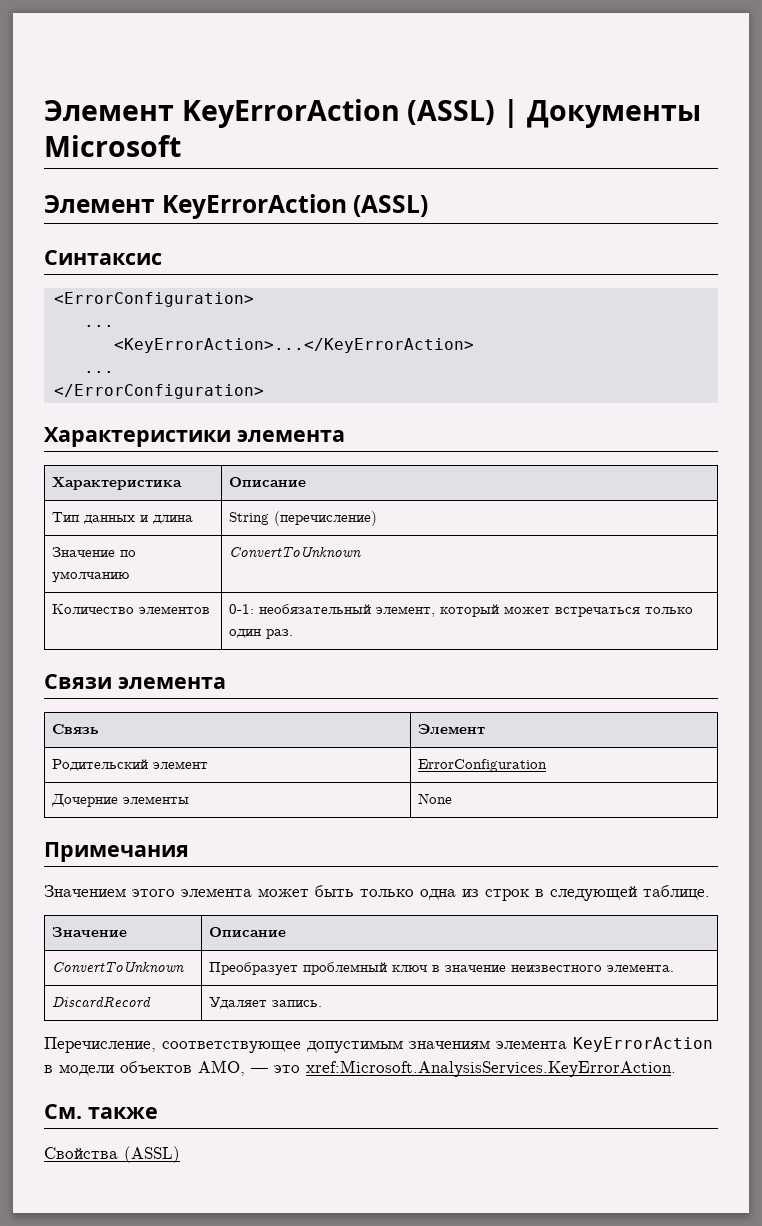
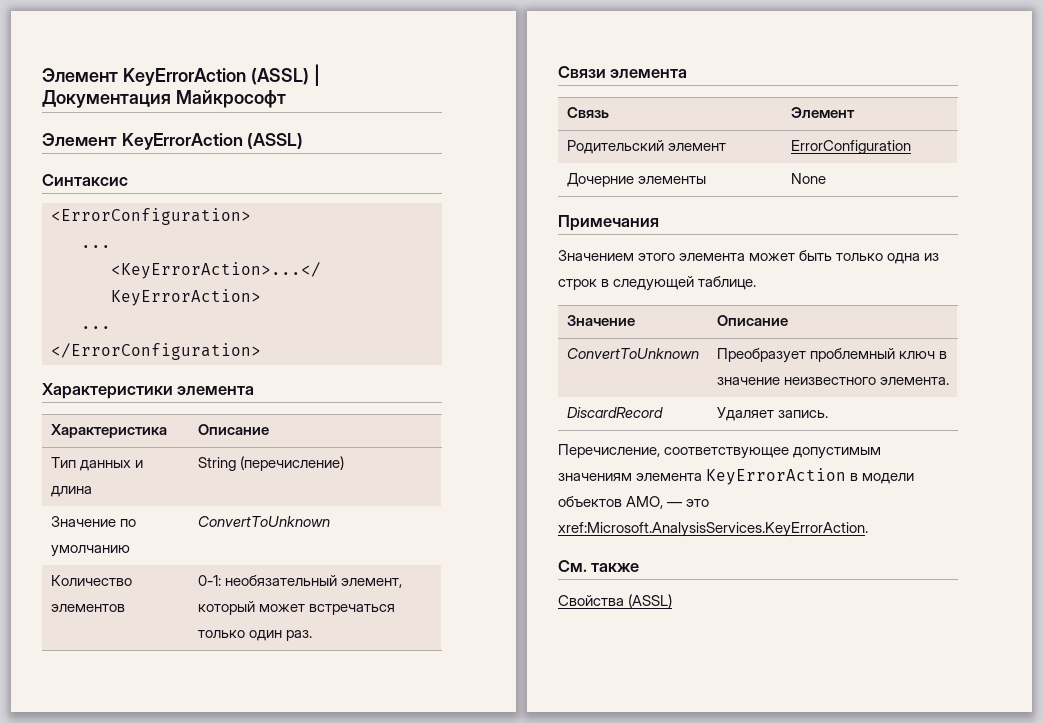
[526,100,701,128] [44,135,181,157] Документы Microsoft -> [42,90,286,108] Документация Майкрософт

